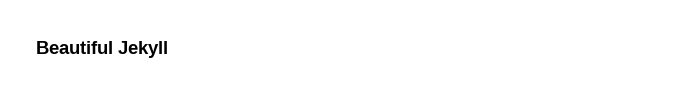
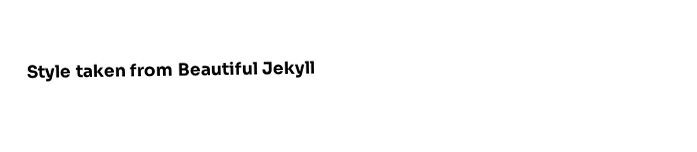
(36, 47) none -> [26,62,174,82] Style taken from

